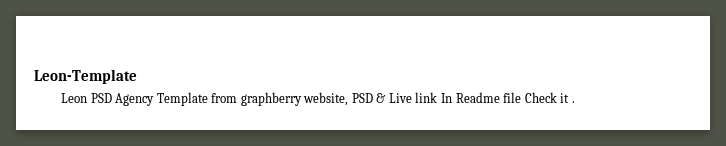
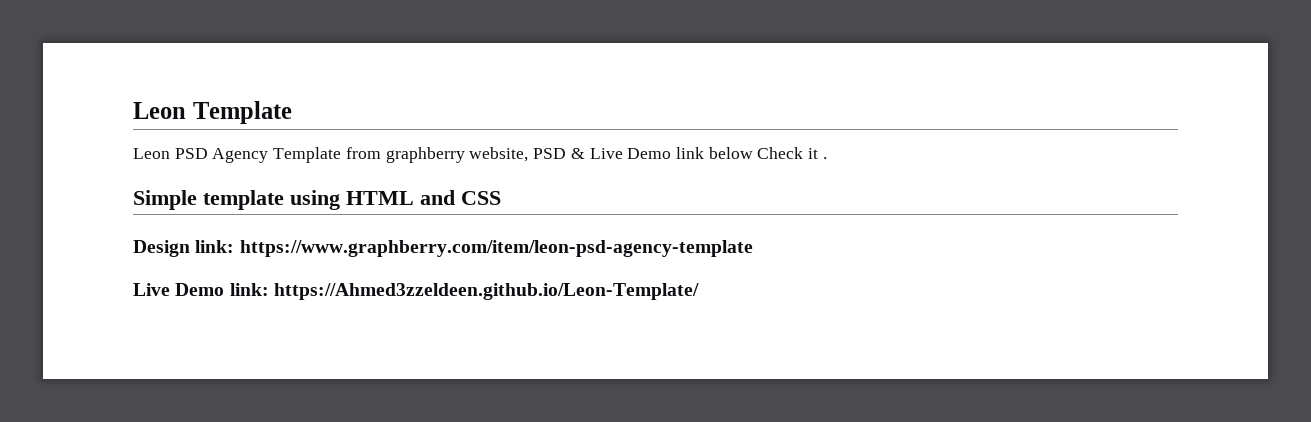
[34,69,137,84] Leon-Template -> [133,101,292,124] Leon Template
[415,92,522,103] link In Readme file -> [627,147,753,159] Demo link below
(575, 102) none -> [133,190,501,210] [133,240,753,257] [133,283,699,300] // Simple template using HTML and CSS // Design link: https://www.graphberry.com/item/leon-psd-agency-template // Live Demo link: https://Ahmed3zzeldeen.github.io/Leon-Template/

